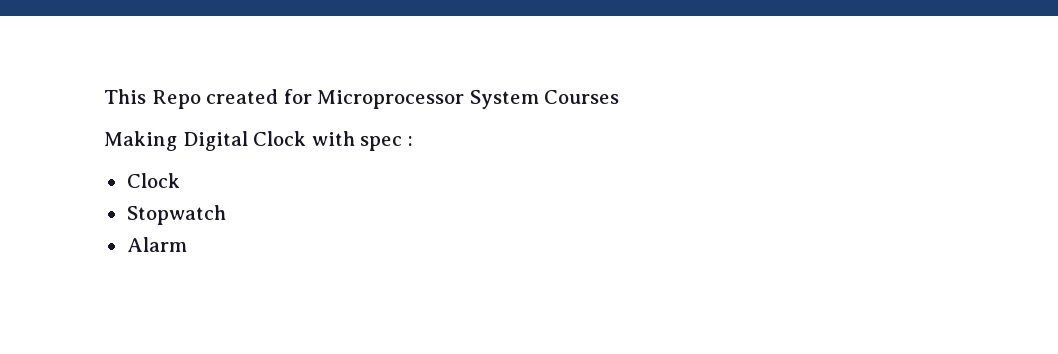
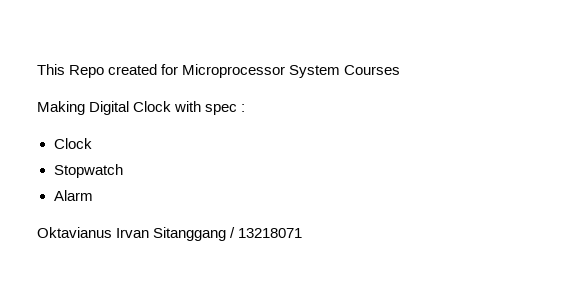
(187, 244) none -> [37,227,303,241] // Oktavianus Irvan Sitanggang / 13218071

